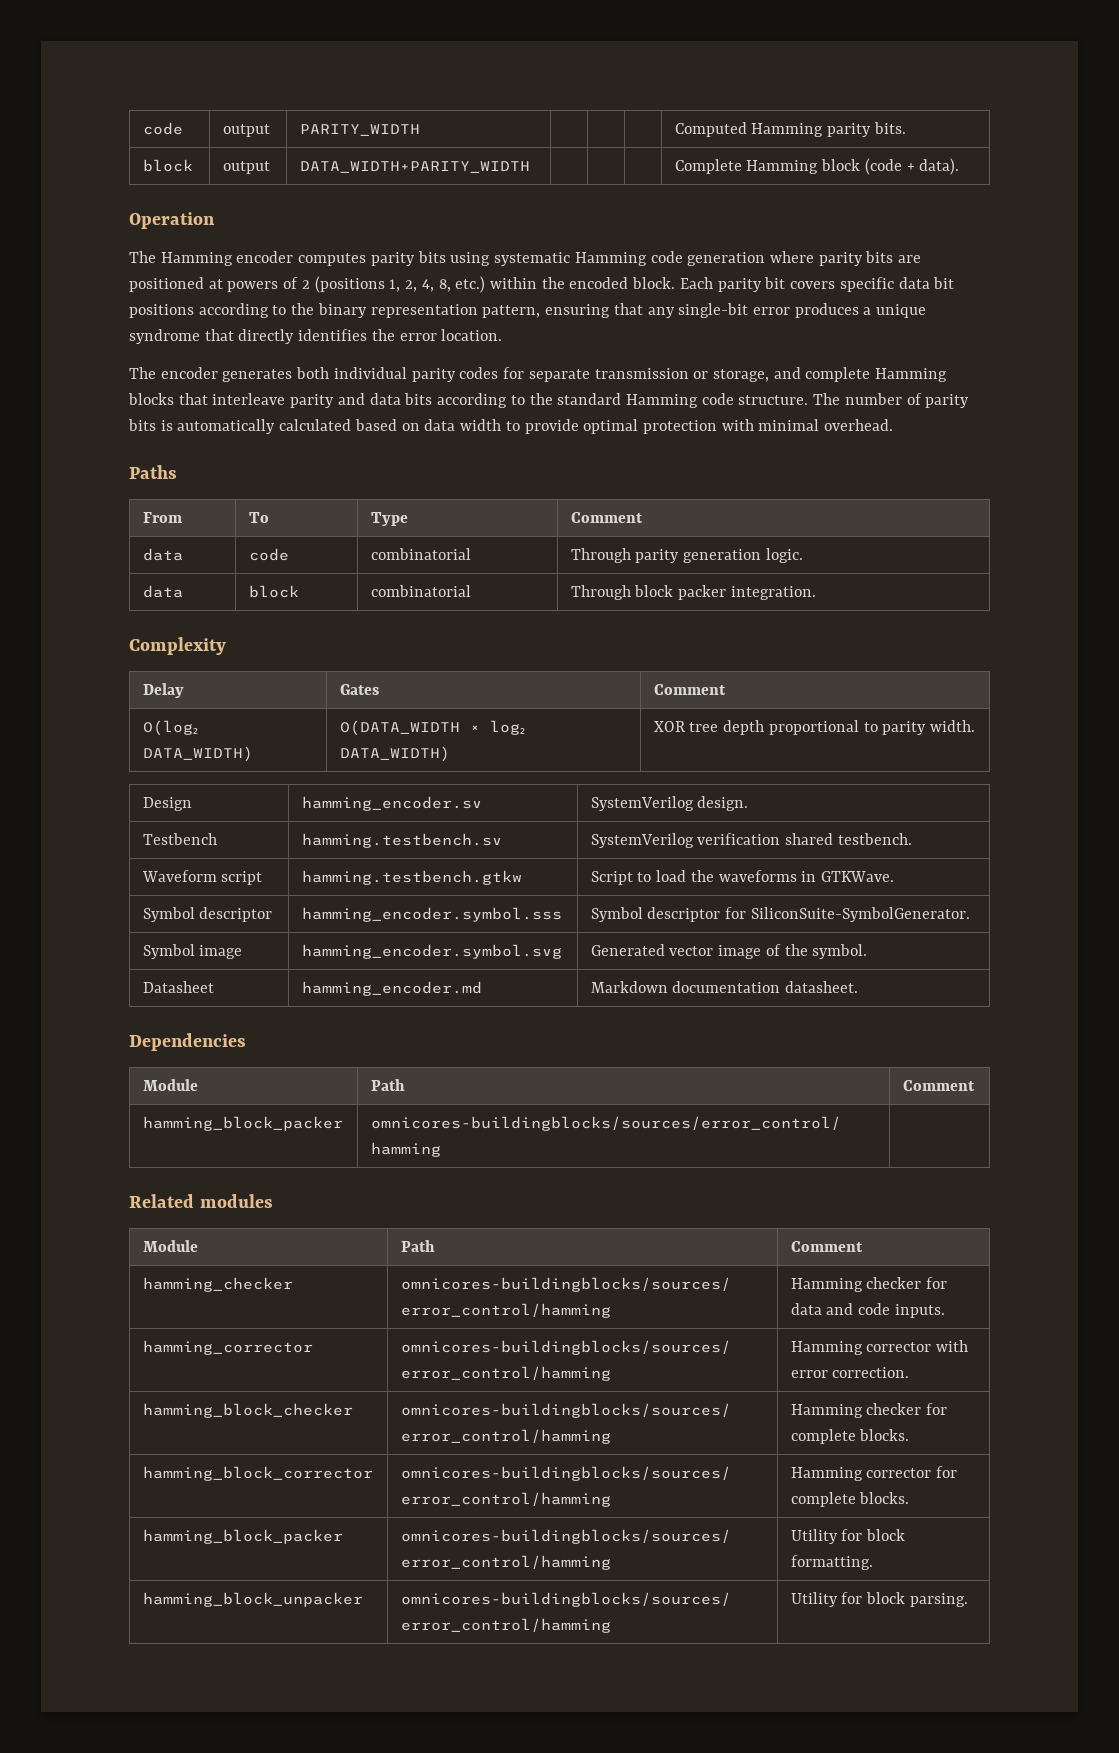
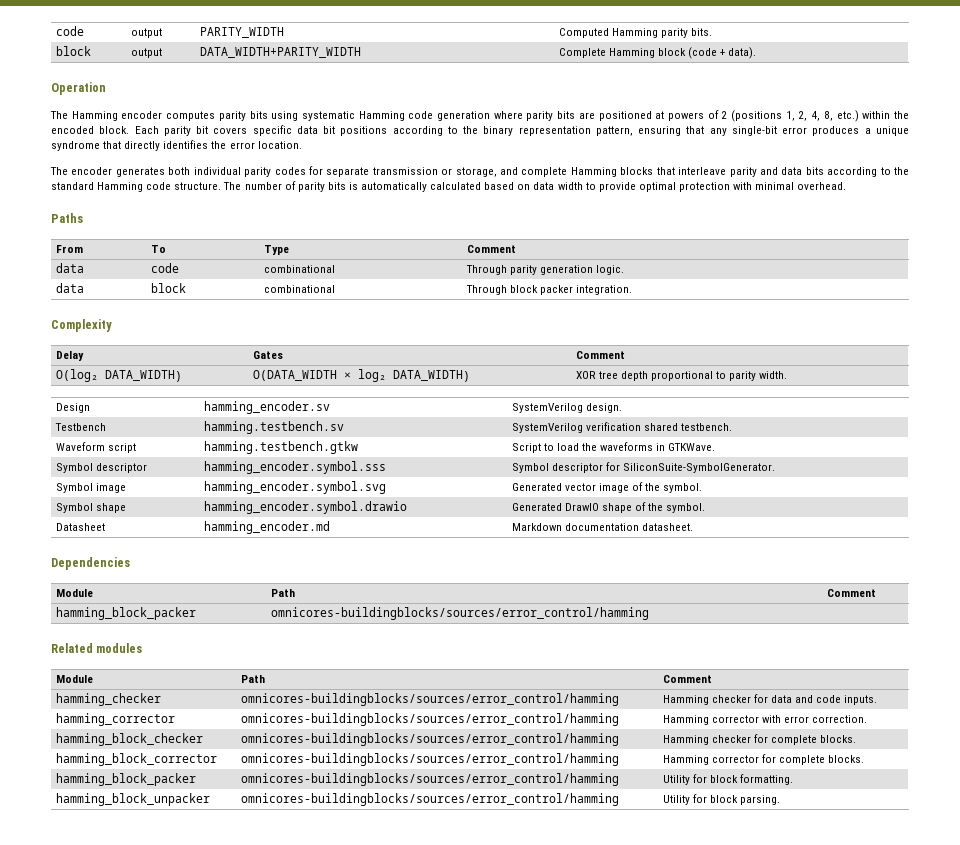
[370,548,471,560] combinatorial -> [263,265,335,273] combinational
[370,585,471,597] combinatorial -> [263,285,335,293] combinational
(868, 951) none -> [55,503,126,513] [203,501,407,514] [511,502,706,513] // Symbol shape | hamming_encoder.symbol.drawio | Generated DrawIO shape of the symbol.

